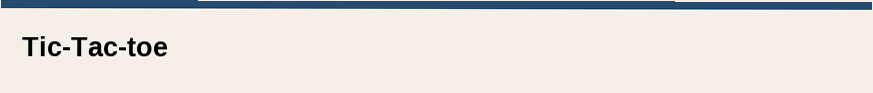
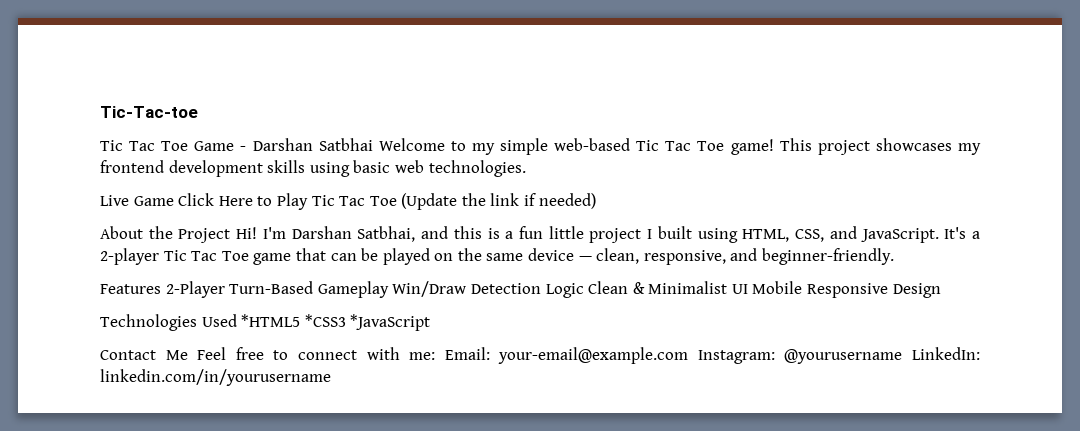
(169, 46) none -> [100,138,981,155] [100,160,526,177] [100,193,596,210] [100,226,981,243] [100,248,895,265] [100,281,941,298] [100,314,431,331] [100,347,980,364] [100,369,331,386] // Tic Tac Toe Game - Darshan Satbhai Welcome to my simple web-based Tic Tac Toe game! This project showcases my frontend development skills using basic web technologies. // Live Game Click Here to Play Tic Tac Toe (Update the link if needed) // About the Project Hi! I'm Darshan Satbhai, and this is a fun little project I built using HTML, CSS, and JavaScript. It's a 2-player Tic Tac Toe game that can be played on the same device — clean, responsive, and beginner-friendly. // Features 2-Player Turn-Based Gameplay Win/Draw Detection Logic Clean & Minimalist UI Mobile Responsive Design // Technologies Used *HTML5 *CSS3 *JavaScript // Contact Me Feel free to connect with me: Email: your-email@example.com Instagram: @yourusername LinkedIn: linkedin.com/in/yourusername

